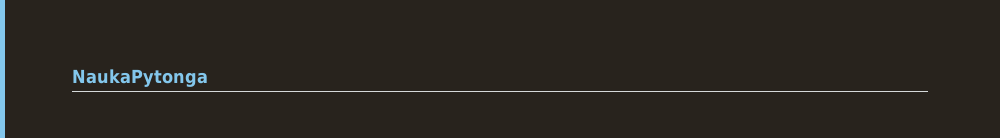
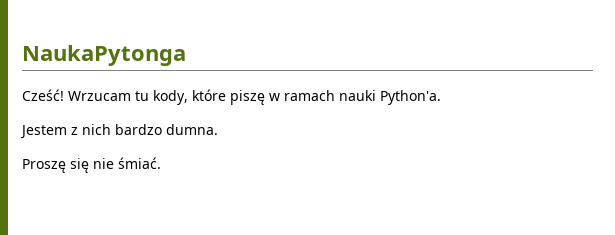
(208, 78) none -> [22,89,441,105] [20,124,218,139] [22,157,161,173] // Cześć! Wrzucam tu kody, które piszę w ramach nauki Python'a. // Jestem z nich bardzo dumna. // Proszę się nie śmiać.

